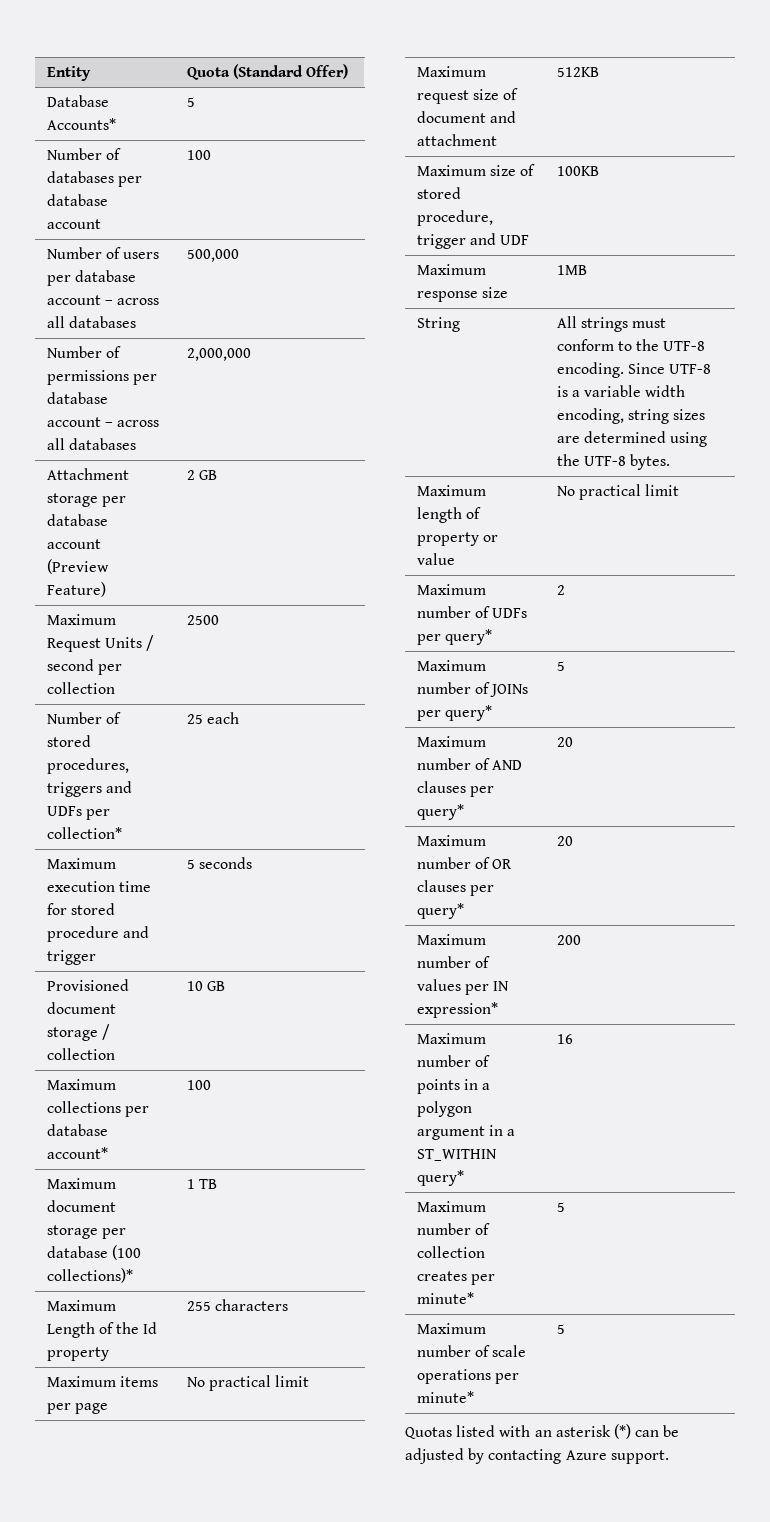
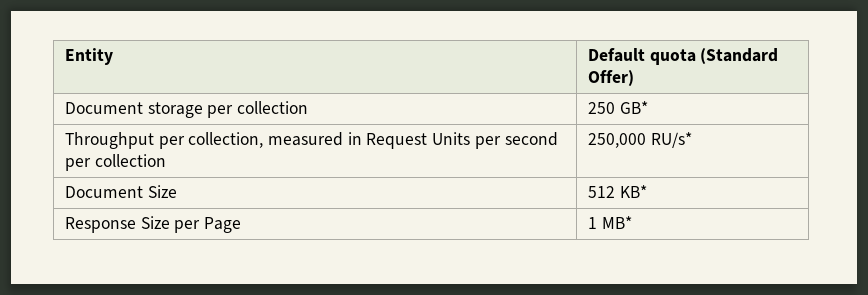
[186,67,230,80] Quota -> [587,48,696,65] Default quota
[46,95,109,107] [46,118,116,130] [186,97,195,107] [46,148,121,160] [46,171,142,187] [46,194,108,206] [46,219,101,229] [186,150,211,160] [46,247,160,259] [46,270,136,286] [46,295,160,305] [46,316,136,328] [186,249,239,262] [46,346,121,358] [46,370,157,385] [46,392,108,404] [46,417,160,427] [46,438,136,450] [186,348,251,361] [46,468,129,480] [46,493,126,507] [46,514,108,526] [46,539,101,549] [46,559,109,574] [46,582,106,597] [186,470,217,480] [46,614,116,625] Database Accounts* | 5 // Number of databases per database account | 100 // Number of users per database account – across all databases | 500,000 // Number of permissions per database account – across all databases | 2,000,000 // Attachment storage per database account (Preview Feature) | 2 GB // Maximum -> [64,101,308,118] [587,101,648,114] [64,132,362,149] Document storage per collection | 250 GB* // Throughput per collection, measured in
[146,635,155,651] / -> [474,136,501,149] per
[186,615,219,625] [46,712,121,724] [46,735,91,747] [46,758,129,774] [46,781,132,797] [46,806,110,820] [46,827,122,839] [186,712,239,724] [46,858,116,869] [46,881,151,892] [46,903,115,915] [46,926,149,942] [46,950,96,965] [186,857,252,869] [46,979,129,991] [46,1002,116,1014] [46,1024,110,1041] [46,1048,115,1060] [186,981,225,991] [46,1079,116,1090] [46,1101,149,1117] [46,1124,108,1136] [46,1147,108,1159] [186,1080,211,1090] [46,1178,116,1189] [46,1200,116,1212] [46,1225,126,1239] [46,1245,141,1260] [46,1268,133,1283] [186,1179,217,1189] [46,1300,116,1311] [46,1322,158,1338] [46,1347,109,1361] [186,1299,288,1311] [46,1376,158,1387] [46,1403,108,1414] [186,1375,310,1391] [416,66,486,77] [416,88,519,104] [416,111,516,123] [416,134,497,146] [556,67,599,77] [416,164,536,176] [416,187,461,199] [416,210,493,226] [416,233,530,249] [556,166,599,176] [416,264,486,275] [416,287,508,302] [556,265,587,275] [416,317,460,332] [556,316,667,332] [556,339,706,351] [556,362,712,378] [556,385,686,397] [556,408,706,424] [556,431,708,447] [556,454,671,470] [416,485,486,496] [416,507,481,523] [416,532,498,546] [416,553,455,565] [556,484,680,500] [416,584,486,595] [416,606,528,618] [416,629,492,645] [556,585,565,595] [416,660,486,671] [416,682,529,697] [416,705,492,721] [556,661,565,671] [416,736,486,747] [416,758,523,770] [416,781,494,797] [416,804,464,820] [556,737,573,747] [416,835,486,846] [416,857,513,869] [416,880,494,896] [416,903,464,919] [556,836,573,846] [416,934,486,945] [416,956,490,968] [416,979,510,995] [416,1002,498,1018] [556,935,581,945] [416,1033,486,1044] [416,1055,490,1067] [416,1079,491,1094] [416,1101,472,1117] [416,1125,516,1140] [416,1149,497,1161] [416,1170,464,1186] [556,1034,573,1044] [416,1201,486,1212] [416,1223,490,1235] [416,1246,485,1258] [416,1271,495,1285] [416,1292,474,1304] [556,1202,565,1212] [416,1323,486,1334] [416,1345,527,1357] [416,1369,519,1384] [416,1391,474,1403] [556,1324,565,1334] [405,1424,680,1439] [405,1448,669,1464] 2500 // Number of stored procedures, triggers and UDFs per collection* | 25 each // Maximum execution time for stored procedure and trigger | 5 seconds // Provisioned document storage / collection | 10 GB // Maximum collections per database account* | 100 // Maximum document storage per database (100 collections)* | 1 TB // Maximum Length of the Id property | 255 characters // Maximum items per page | No practical limit // Maximum request size of document and attachment | 512KB // Maximum size of stored procedure, trigger and UDF | 100KB // Maximum response size | 1MB // String | All strings must conform to the UTF-8 encoding. Since UTF-8 is a variable width encoding, string sizes are determined using the UTF-8 bytes. // Maximum length of property or value | No practical limit // Maximum number of UDFs per query* | 2 // Maximum number of JOINs per query* | 5 // Maximum number of AND clauses per query* | 20 // Maximum number of OR clauses per query* | 20 // Maximum number of values per IN expression* | 200 // Maximum number of points in a polygon argument in a ST_WITHIN query* | 16 // Maximum number of collection creates per minute* | 5 // Maximum number of scale operations per minute* | 5 // Quotas listed with an asterisk (*) can be adjusted by contacting Azure support. -> [587,132,692,148] [64,185,177,198] [587,185,647,198] [64,216,241,233] [587,216,632,229] 250,000 RU/s* // Document Size | 512 KB* // Response Size per Page | 1 MB*

